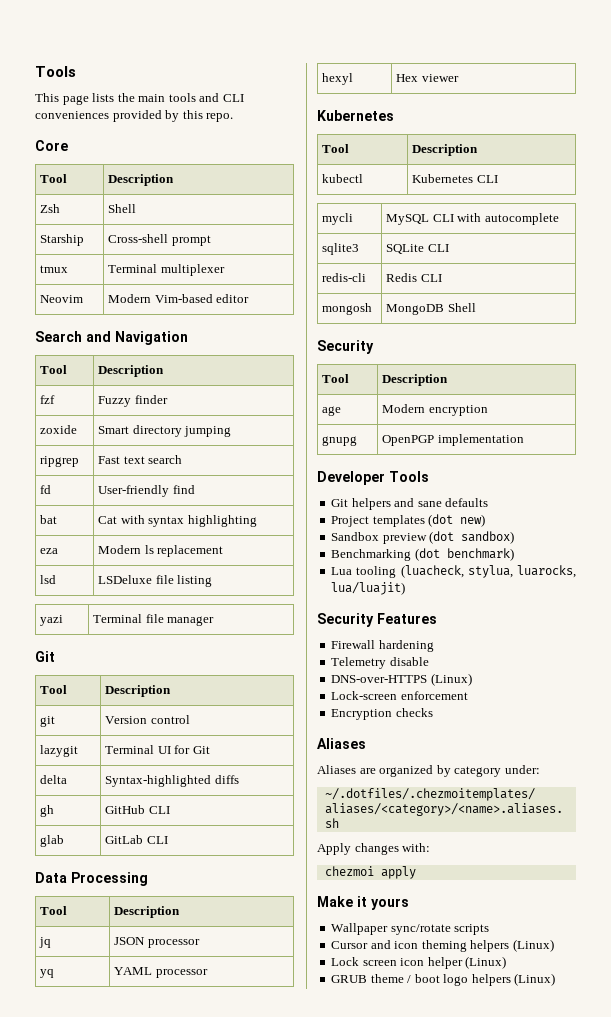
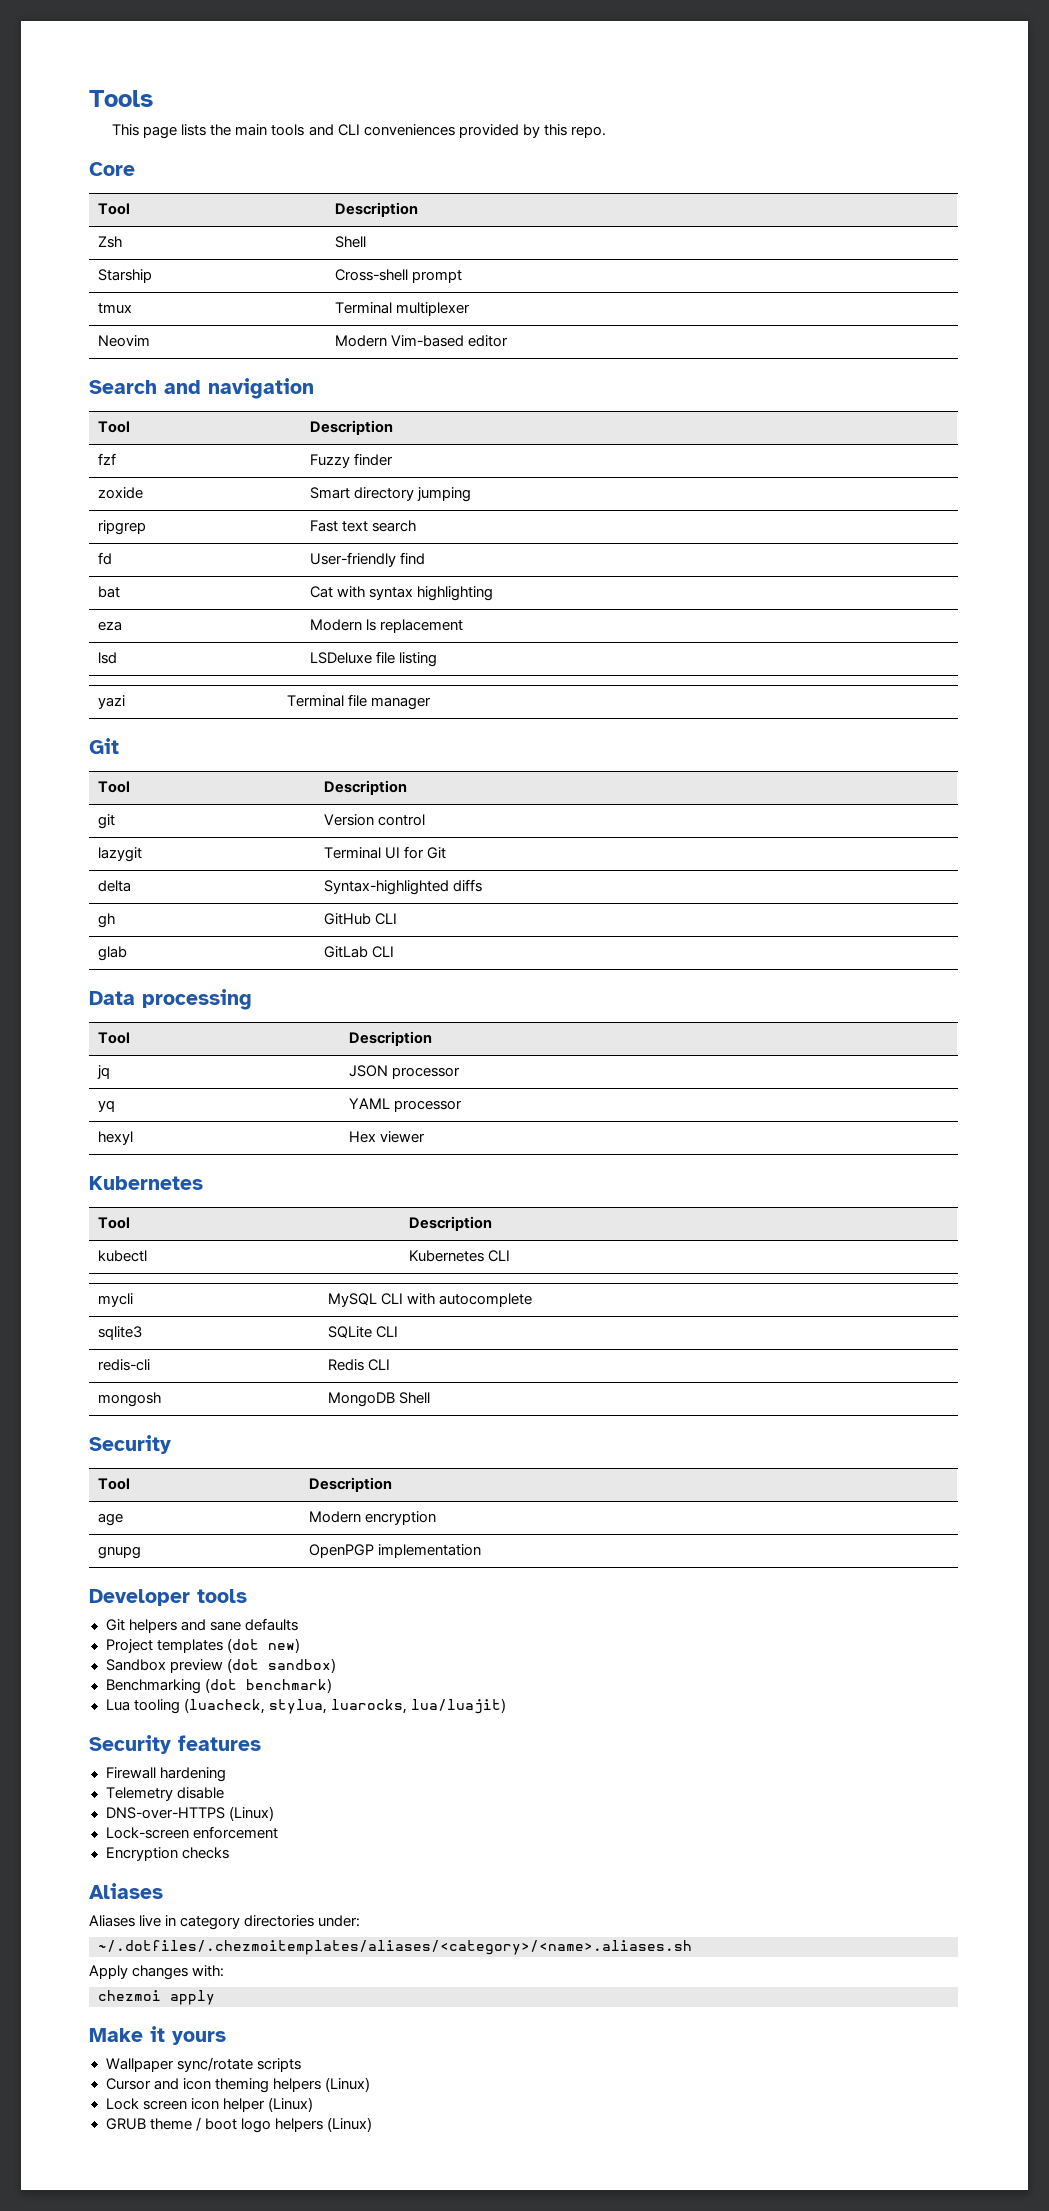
[114,331,188,345] Navigation -> [208,378,314,399] navigation
[70,872,148,886] Processing -> [142,989,252,1010] processing
[388,471,429,482] Tools -> [197,1589,247,1603] tools
[376,613,437,624] Features -> [178,1735,261,1751] features
[359,765,502,777] are organized by category -> [139,1915,315,1930] live in category directories

